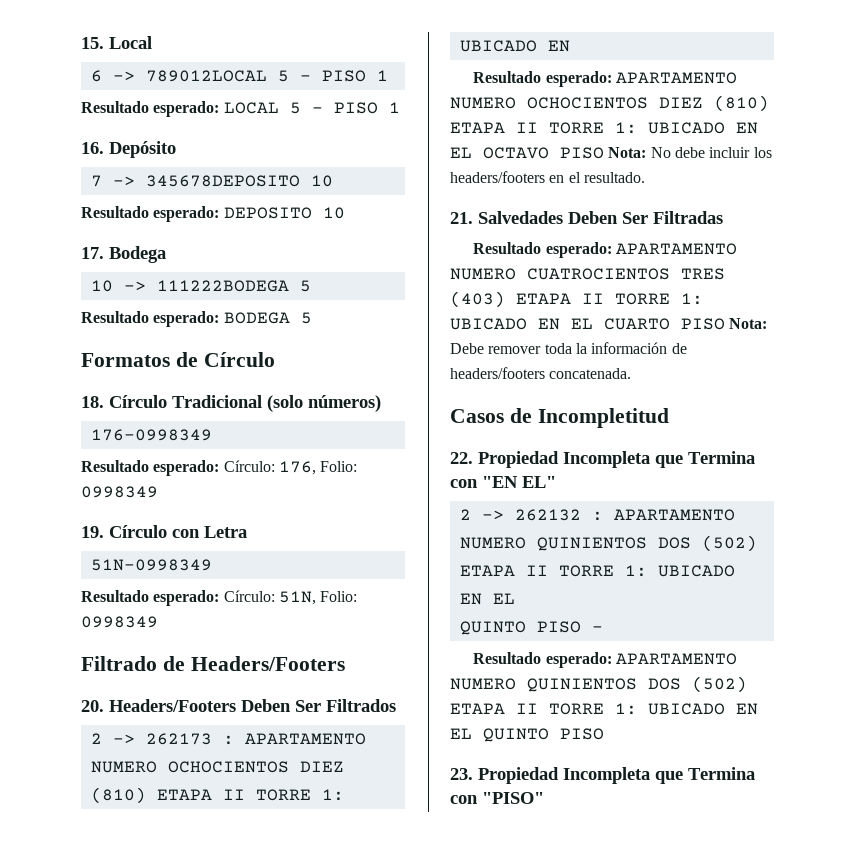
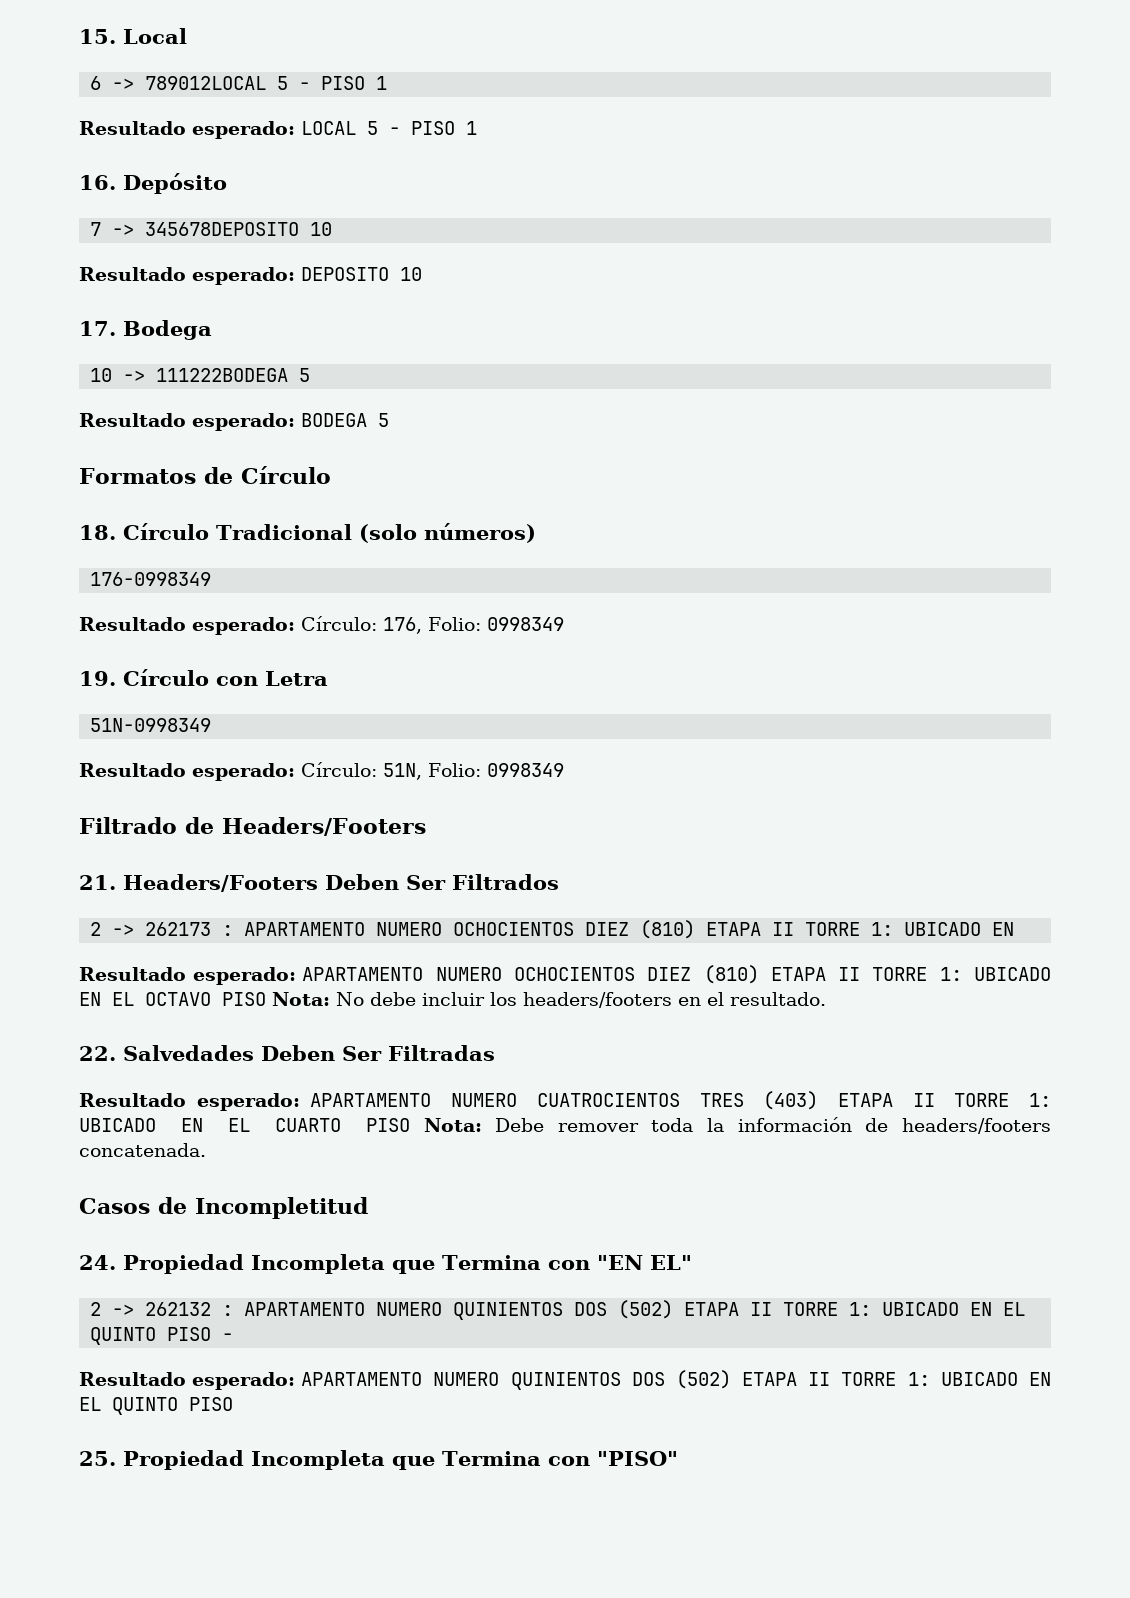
[81,700,104,712] 20. -> [79,875,116,890] 21.
[450,212,473,224] 21. -> [79,1046,116,1061] 22.
[450,452,473,464] 22. -> [79,1255,116,1270] 24.
[450,768,473,780] 23. -> [79,1451,116,1466] 25.

